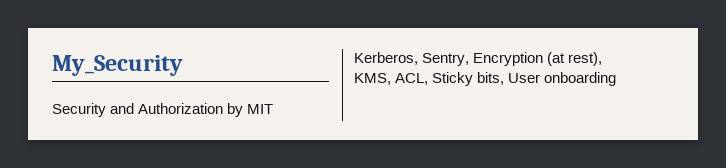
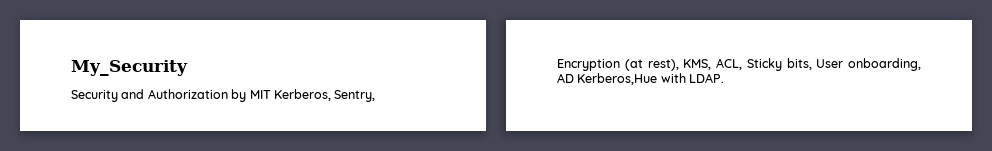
[544,72,617,86] onboarding -> [848,58,921,71] [557,73,725,85] onboarding, AD Kerberos,Hue with LDAP.

